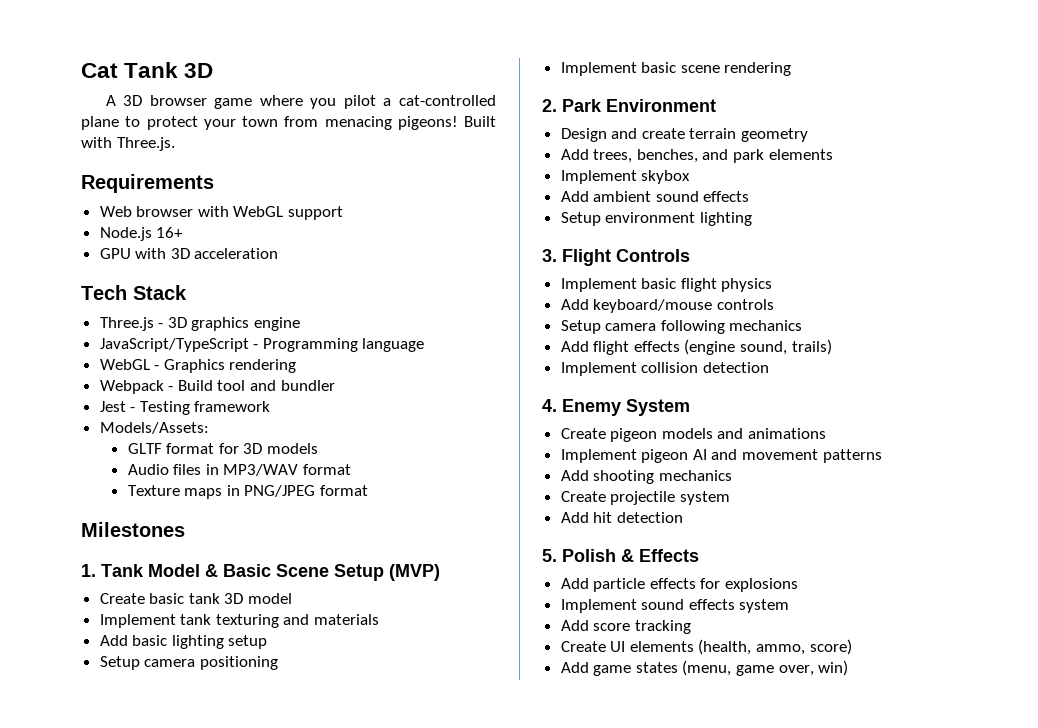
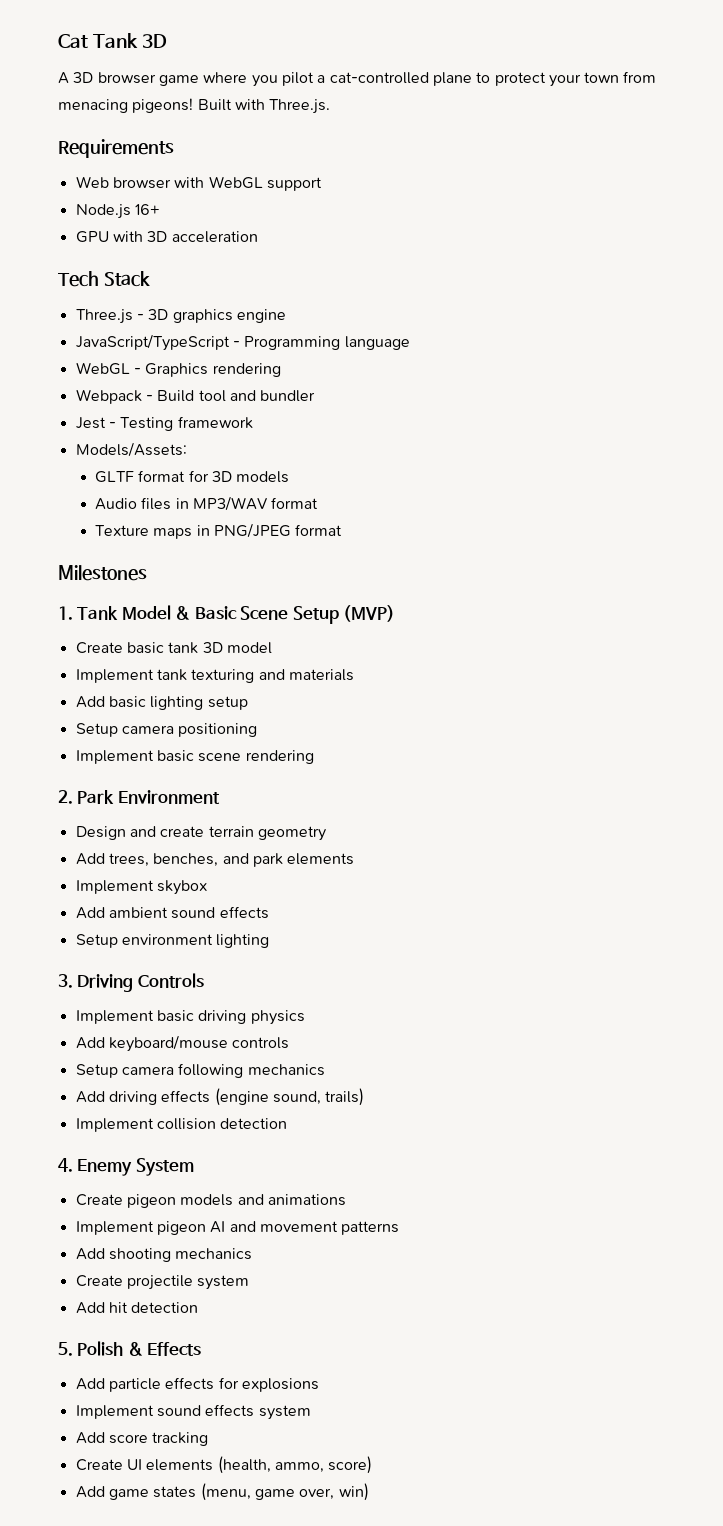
[562,249,611,266] Flight -> [77,974,134,992] Driving
[680,278,717,292] flight -> [198,1010,247,1024] driving
[593,341,630,355] flight -> [108,1091,157,1105] driving

